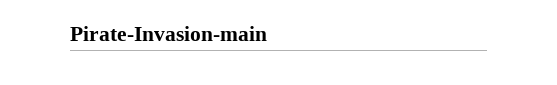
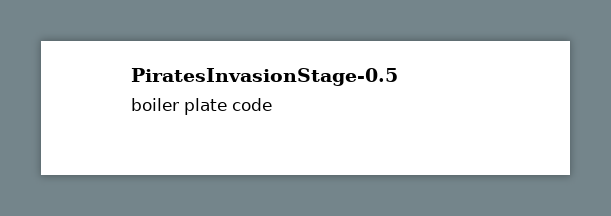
[70,26,267,41] Pirate-Invasion-main -> [131,68,398,86] [131,98,272,115] PiratesInvasionStage-0.5 // boiler plate code

